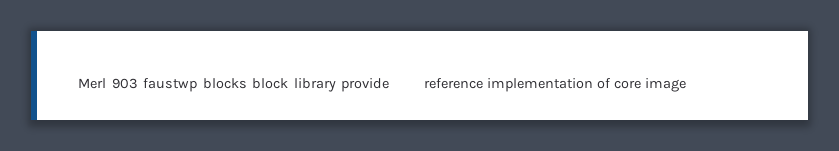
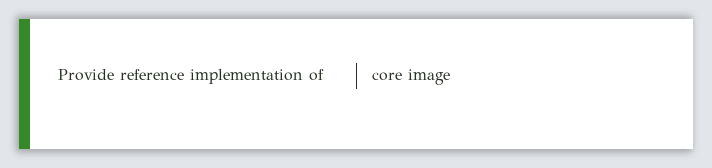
[78,78,389,92] Merl 903 faustwp blocks block library provide -> [58,69,114,81] Provide

